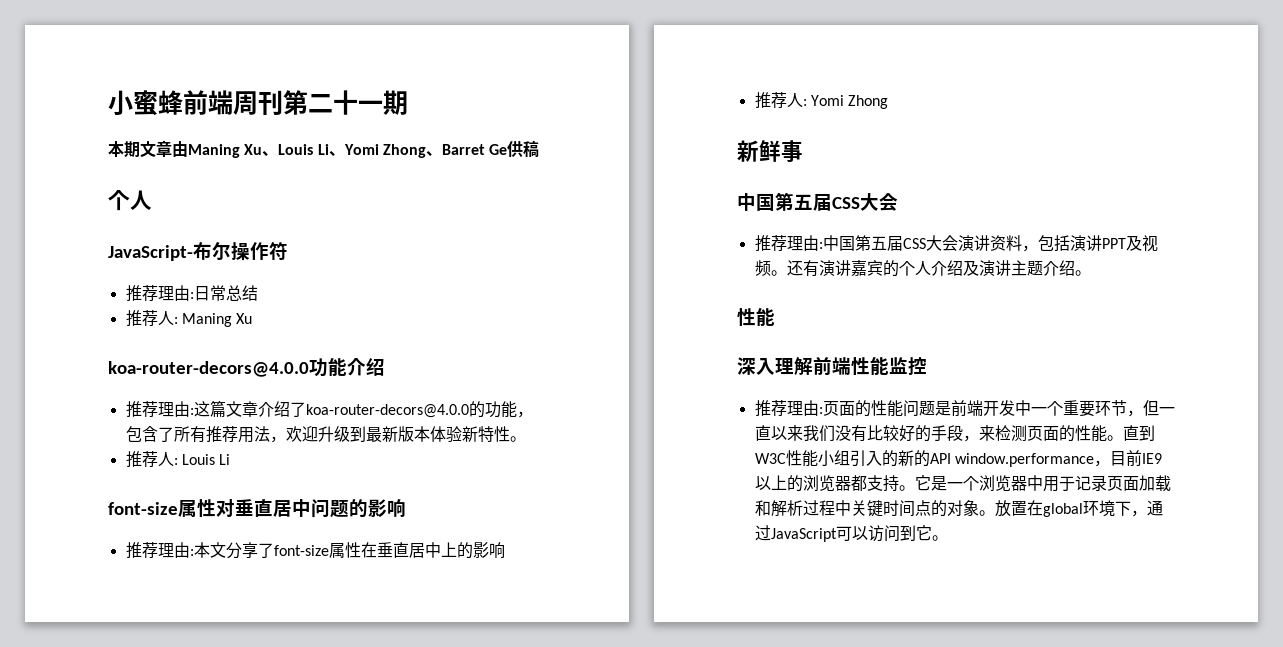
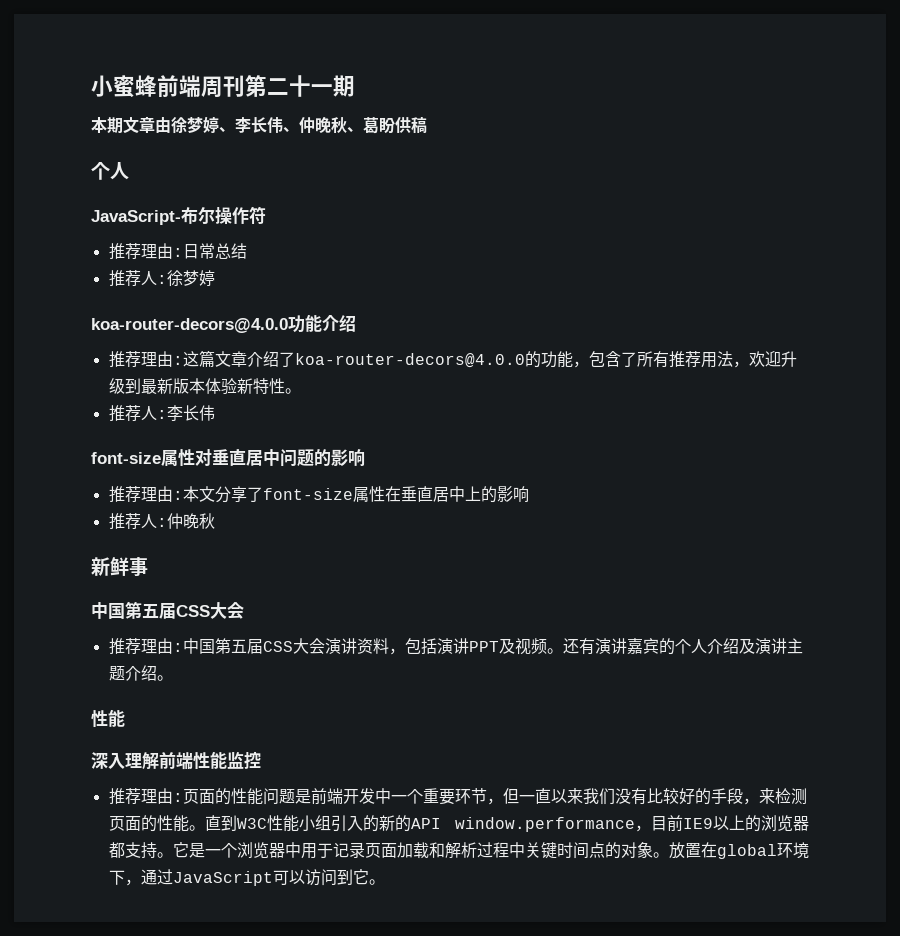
[188,144,508,158] Maning Xu、Louis Li、Yomi Zhong、Barret Ge -> [171,116,395,134] 徐梦婷、李长伟、仲晚秋、葛盼
[181,313,253,327] Maning Xu -> [166,270,215,287] 徐梦婷
[181,454,231,465] Louis Li -> [166,405,215,421] 李长伟
[810,95,889,109] Yomi Zhong -> [166,513,215,529] 仲晚秋

